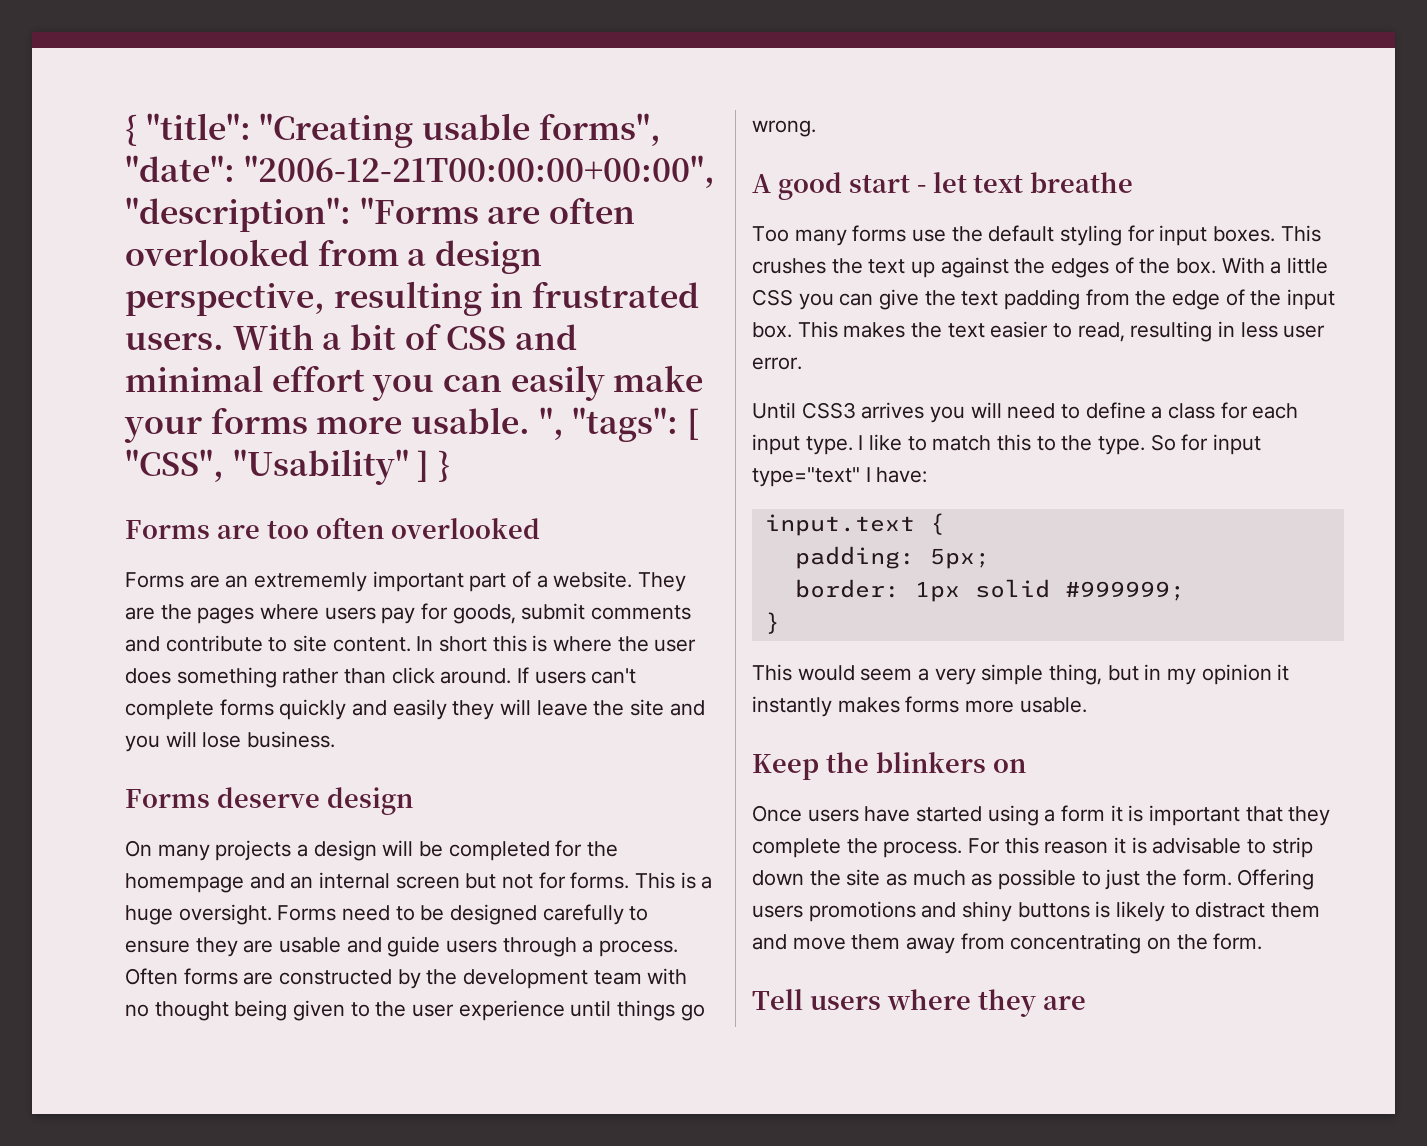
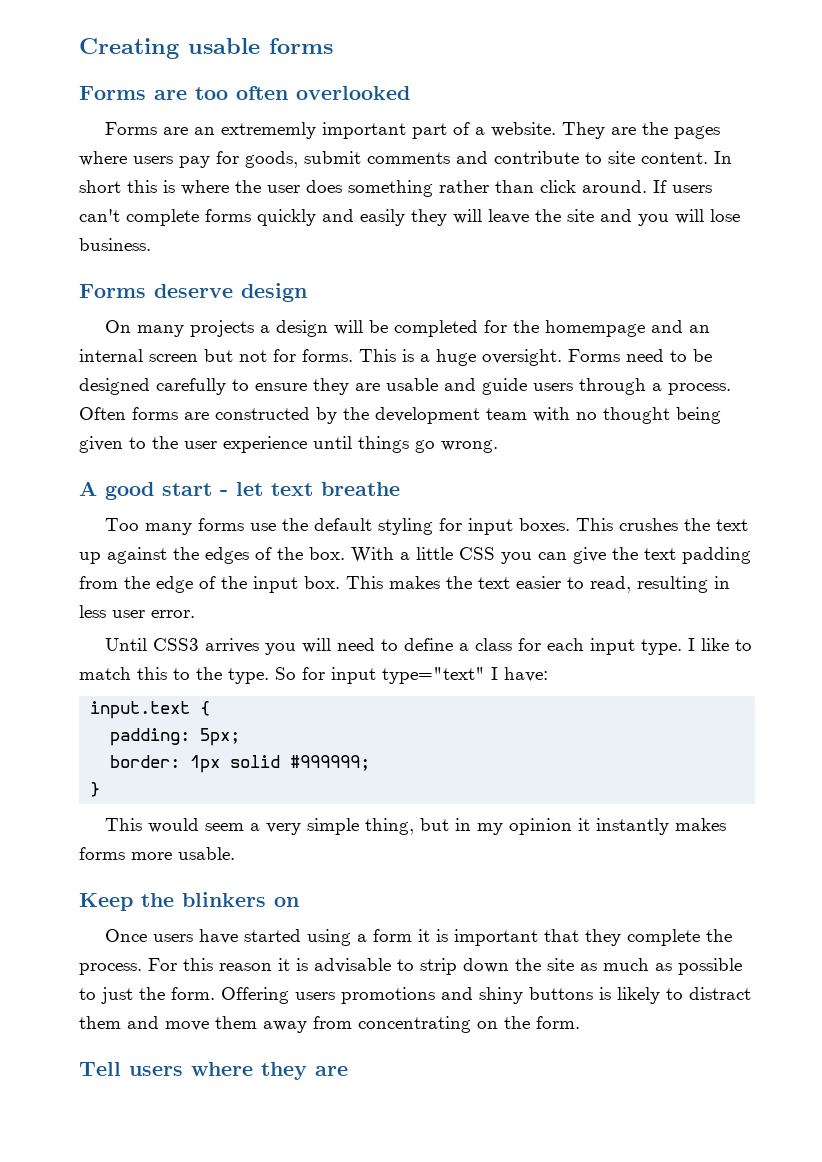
[125,113,661,148] [125,155,715,188] [125,197,635,232] [125,239,542,274] [125,281,699,316] [125,323,577,350] [125,365,704,401] [124,407,699,443] [125,449,450,485] { "title": "Creating usable forms", "date": "2006-12-21T00:00:00+00:00", "description": "Forms are often overlooked from a design perspective, resulting in frustrated users. With a bit of CSS and minimal effort you can easily make your forms more usable. ", "tags": [ "CSS", "Usability" ] } -> [79,38,333,59] Creating usable forms

